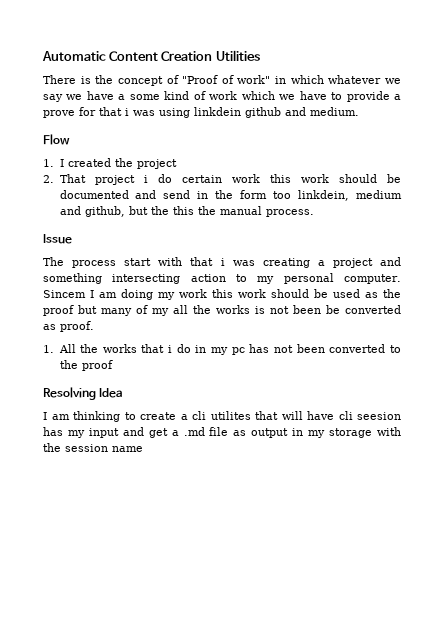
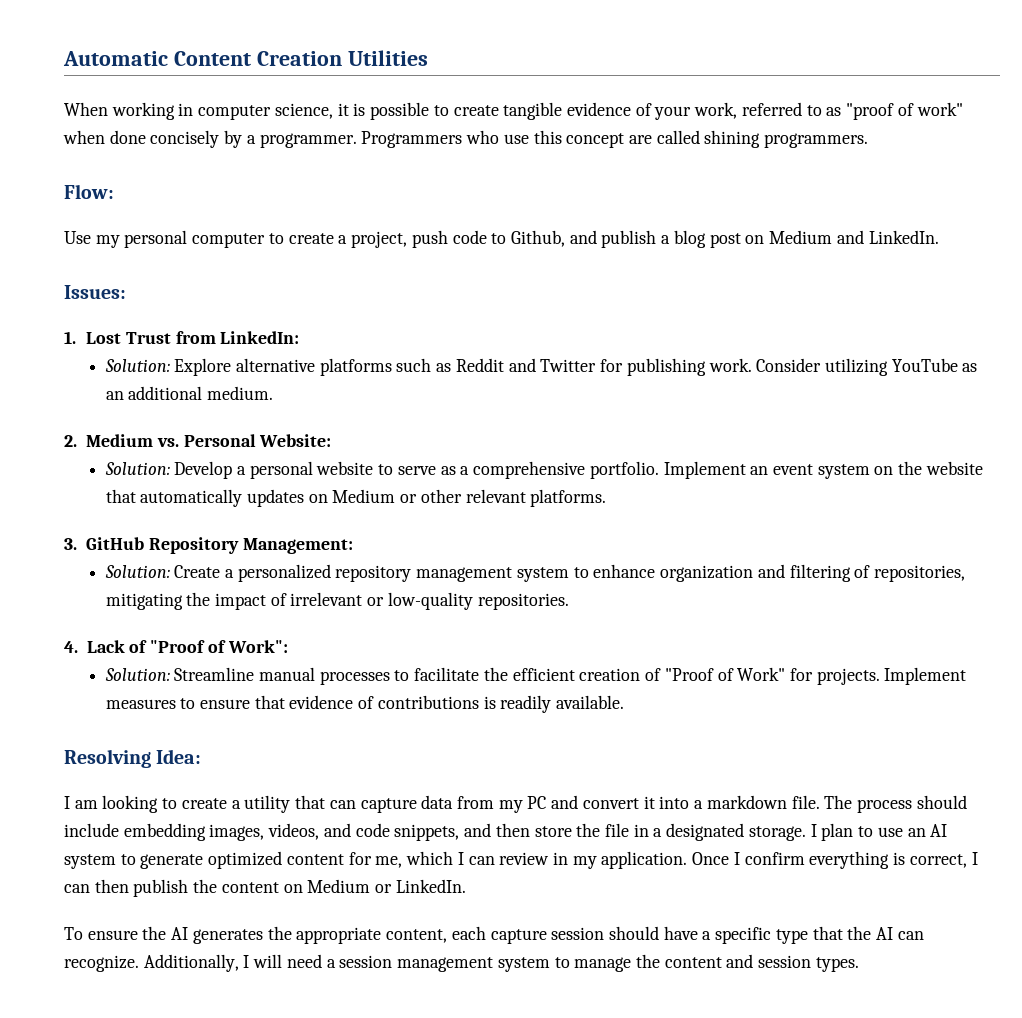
[43,75,401,86] [43,91,401,102] [43,107,359,118] [43,134,70,145] [43,158,177,169] [43,174,401,185] [59,190,402,201] [59,206,314,217] [43,234,72,244] [43,257,401,268] [43,273,402,284] [43,289,401,300] [43,305,401,316] [43,321,94,332] [43,344,401,355] [59,360,113,371] There is the concept of "Proof of work" in which whatever we say we have a some kind of work which we have to provide a prove for that i was using linkdein github and medium. // Flow // 1. I created the project // 2. That project i do certain work this work should be documented and send in the form too linkdein, medium and github, but the this the manual process. // Issue // The process start with that i was creating a project and something intersecting action to my personal computer. Sincem I am doing my work this work should be used as the proof but many of my all the works is not been be converted as proof. // 1. All the works that i do in my pc has not been converted to the proof -> [64,102,963,120] [63,130,869,148] [64,184,114,199] [64,230,939,248] [64,285,126,299] [64,331,300,344] [104,358,978,376] [105,386,273,400] [64,434,332,447] [104,461,983,479] [105,489,607,507] [64,537,353,554] [104,564,965,582] [105,592,569,610] [64,640,288,653] [104,667,967,685] [105,695,625,713] When working in computer science, it is possible to create tangible evidence of your work, referred to as "proof of work" when done concisely by a programmer. Programmers who use this concept are called shining programmers. // Flow: // Use my personal computer to create a project, push code to Github, and publish a blog post on Medium and LinkedIn. // Issues: // 1. Lost Trust from LinkedIn: // Solution: Explore alternative platforms such as Reddit and Twitter for publishing work. Consider utilizing YouTube as an additional medium. // 2. Medium vs. Personal Website: // Solution: Develop a personal website to serve as a comprehensive portfolio. Implement an event system on the website that automatically updates on Medium or other relevant platforms. // 3. GitHub Repository Management: // Solution: Create a personalized repository management system to enhance organization and filtering of repositories, mitigating the impact of irrelevant or low-quality repositories. // 4. Lack of "Proof of Work": // Solution: Streamline manual processes to facilitate the efficient creation of "Proof of Work" for projects. Implement measures to ensure that evidence of contributions is readily available.
[99,388,124,398] [43,411,401,422] [43,427,401,438] [43,443,143,452] Idea // I am thinking to create a cli utilites that will have cli seesion has my input and get a .md file as output in my storage with the session name -> [156,749,202,764] [64,795,967,813] [64,823,948,841] [64,851,978,869] [64,879,466,897] [64,926,924,944] [64,954,859,972] Idea: // I am looking to create a utility that can capture data from my PC and convert it into a markdown file. The process should include embedding images, videos, and code snippets, and then store the file in a designated storage. I plan to use an AI system to generate optimized content for me, which I can review in my application. Once I confirm everything is correct, I can then publish the content on Medium or LinkedIn. // To ensure the AI generates the appropriate content, each capture session should have a specific type that the AI can recognize. Additionally, I will need a session management system to manage the content and session types.

